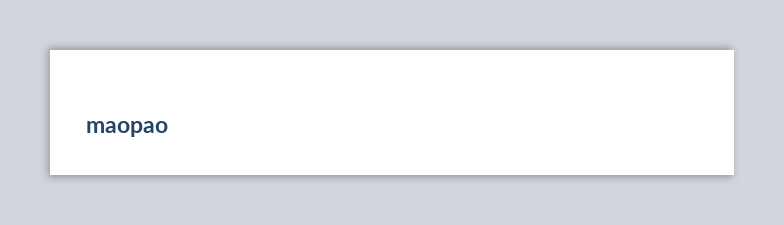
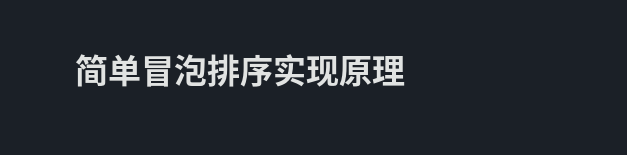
[86,121,168,137] maopao -> [75,54,405,87] 简单冒泡排序实现原理

